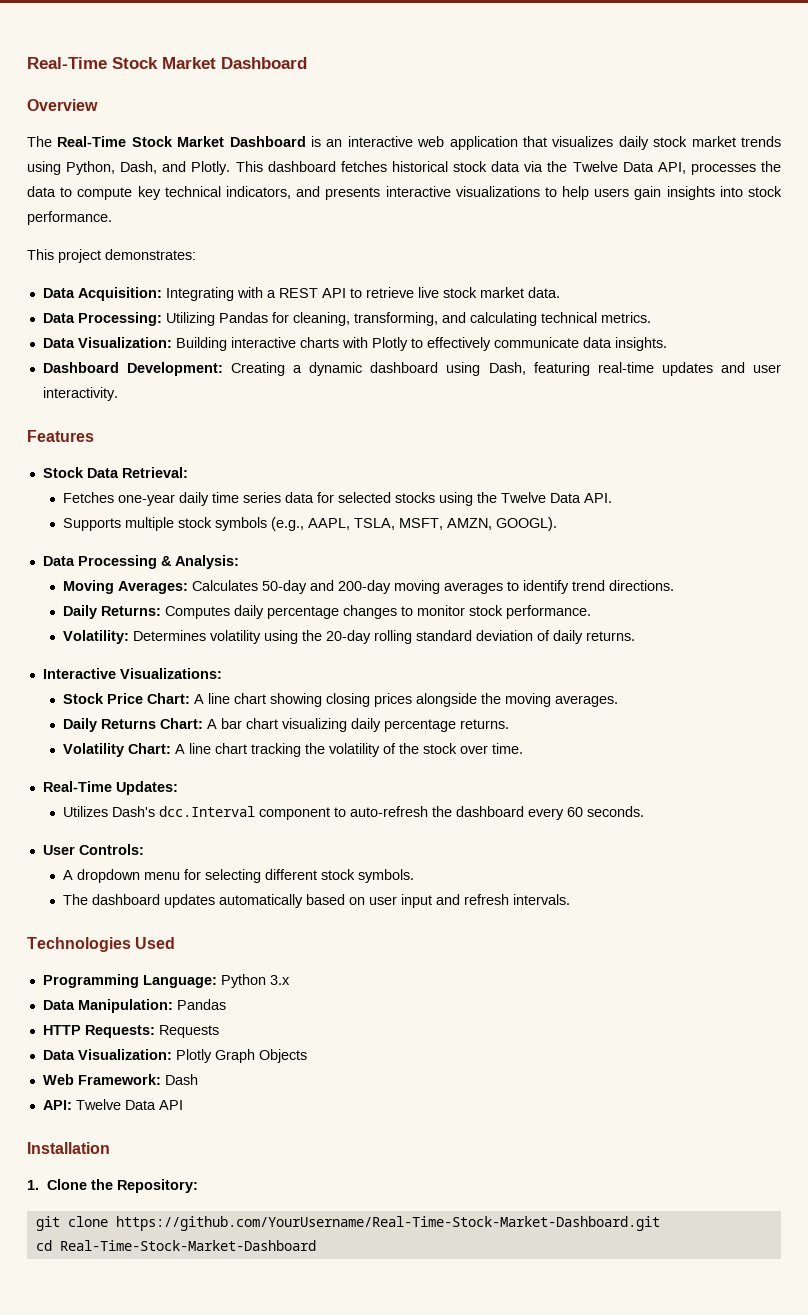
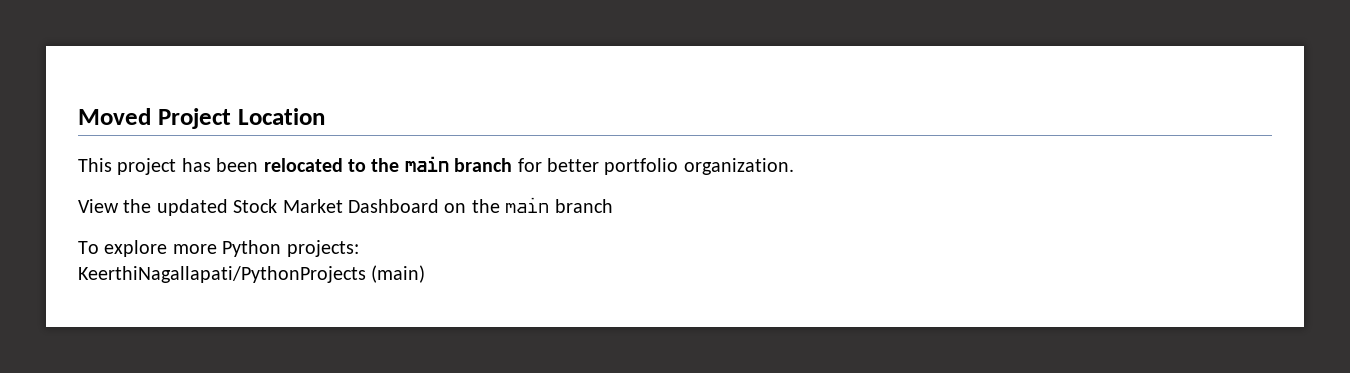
[27,57,307,69] [27,99,98,111] [27,136,781,150] [27,161,782,175] [27,186,782,200] [27,211,112,225] [27,249,196,263] [42,287,560,301] [42,312,651,326] [42,337,667,351] [42,362,781,376] [42,387,118,401] [27,430,94,442] [42,467,188,478] [62,492,612,506] [62,517,557,531] [42,555,239,569] [62,580,674,594] [62,605,591,619] [62,630,635,644] [42,668,222,679] [62,693,618,707] [62,718,509,732] [62,743,523,757] [42,781,178,795] [62,806,644,820] [42,844,144,855] [62,869,414,883] [62,894,570,908] [27,937,176,952] [42,974,290,988] [42,999,226,1013] [42,1025,219,1038] [42,1049,307,1063] [42,1074,198,1085] [42,1099,183,1110] [27,1142,110,1154] [27,1179,198,1193] [35,1216,660,1231] [35,1240,316,1251] Real-Time Stock Market Dashboard // Overview // The Real-Time Stock Market Dashboard is an interactive web application that visualizes daily stock market trends using Python, Dash, and Plotly. This dashboard fetches historical stock data via the Twelve Data API, processes the data to compute key technical indicators, and presents interactive visualizations to help users gain insights into stock performance. // This project demonstrates: // Data Acquisition: Integrating with a REST API to retrieve live stock market data. // Data Processing: Utilizing Pandas for cleaning, transforming, and calculating technical metrics. // Data Visualization: Building interactive charts with Plotly to effectively communicate data insights. // Dashboard Development: Creating a dynamic dashboard using Dash, featuring real-time updates and user interactivity. // Features // Stock Data Retrieval: // Fetches one-year daily time series data for selected stocks using the Twelve Data API. // Supports multiple stock symbols (e.g., AAPL, TSLA, MSFT, AMZN, GOOGL). // Data Processing & Analysis: // Moving Averages: Calculates 50-day and 200-day moving averages to identify trend directions. // Daily Returns: Computes daily percentage changes to monitor stock performance. // Volatility: Determines volatility using the 20-day rolling standard deviation of daily returns. // Interactive Visualizations: // Stock Price Chart: A line chart showing closing prices alongside the moving averages. // Daily Returns Chart: A bar chart visualizing daily percentage returns. // Volatility Chart: A line chart tracking the volatility of the stock over time. // Real-Time Updates: // Utilizes Dash's dcc.Interval component to auto-refresh the dashboard every 60 seconds. // User Controls: // A dropdown menu for selecting different stock symbols. // The dashboard updates automatically based on user input and refresh intervals. // Technologies Used // Programming Language: Python 3.x // Data Manipulation: Pandas // HTTP Requests: Requests // Data Visualization: Plotly Graph Objects // Web Framework: Dash // API: Twelve Data API // Installation // 1. Clone the Repository: // git clone https://github.com/YourUsername/Real-Time-Stock-Market-Dashboard.git // cd Real-Time-Stock-Market-Dashboard -> [78,108,325,129] [78,156,794,175] [78,197,613,216] [78,240,359,257] [78,265,426,283] Moved Project Location // This project has been relocated to the main branch for better portfolio organization. // View the updated Stock Market Dashboard on the main branch // To explore more Python projects: // KeerthiNagallapati/PythonProjects (main)

